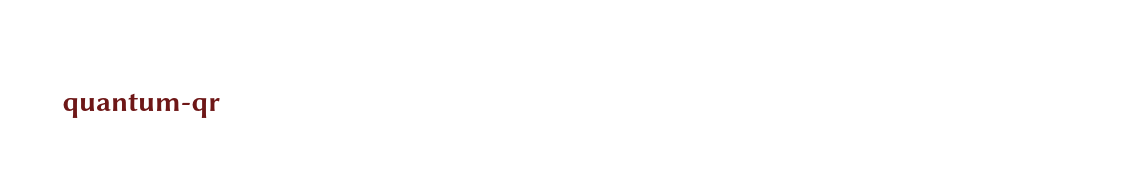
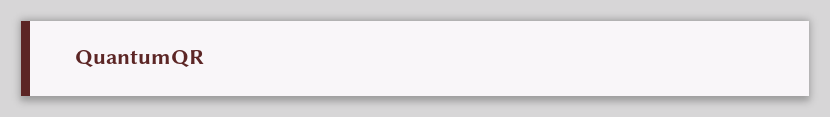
[62,93,220,118] quantum-qr -> [75,50,204,67] QuantumQR

